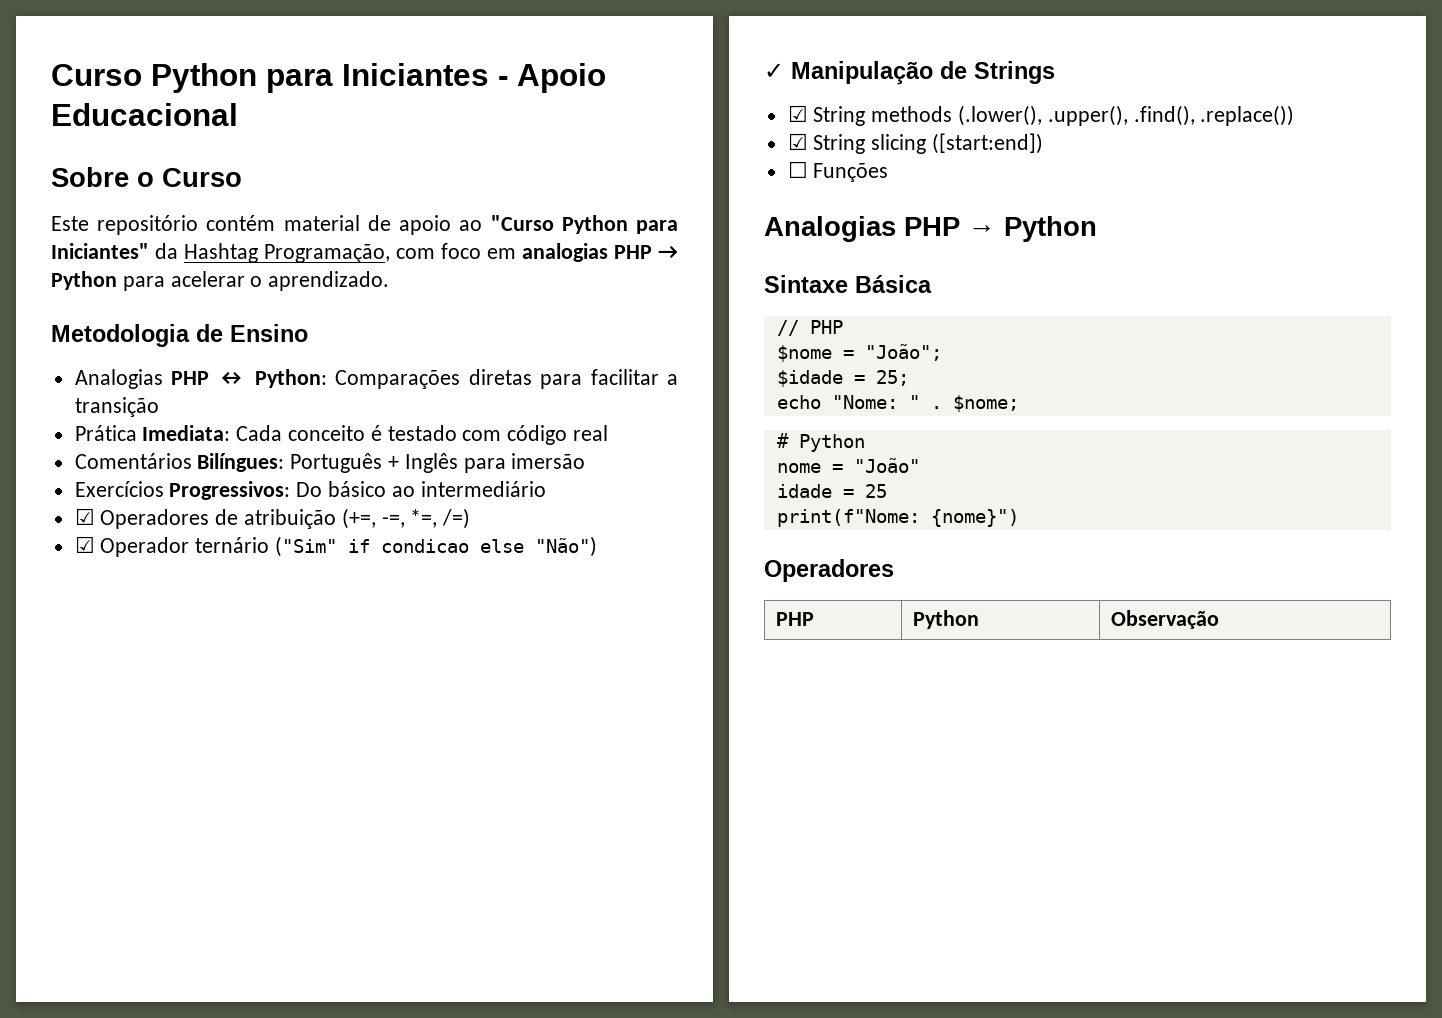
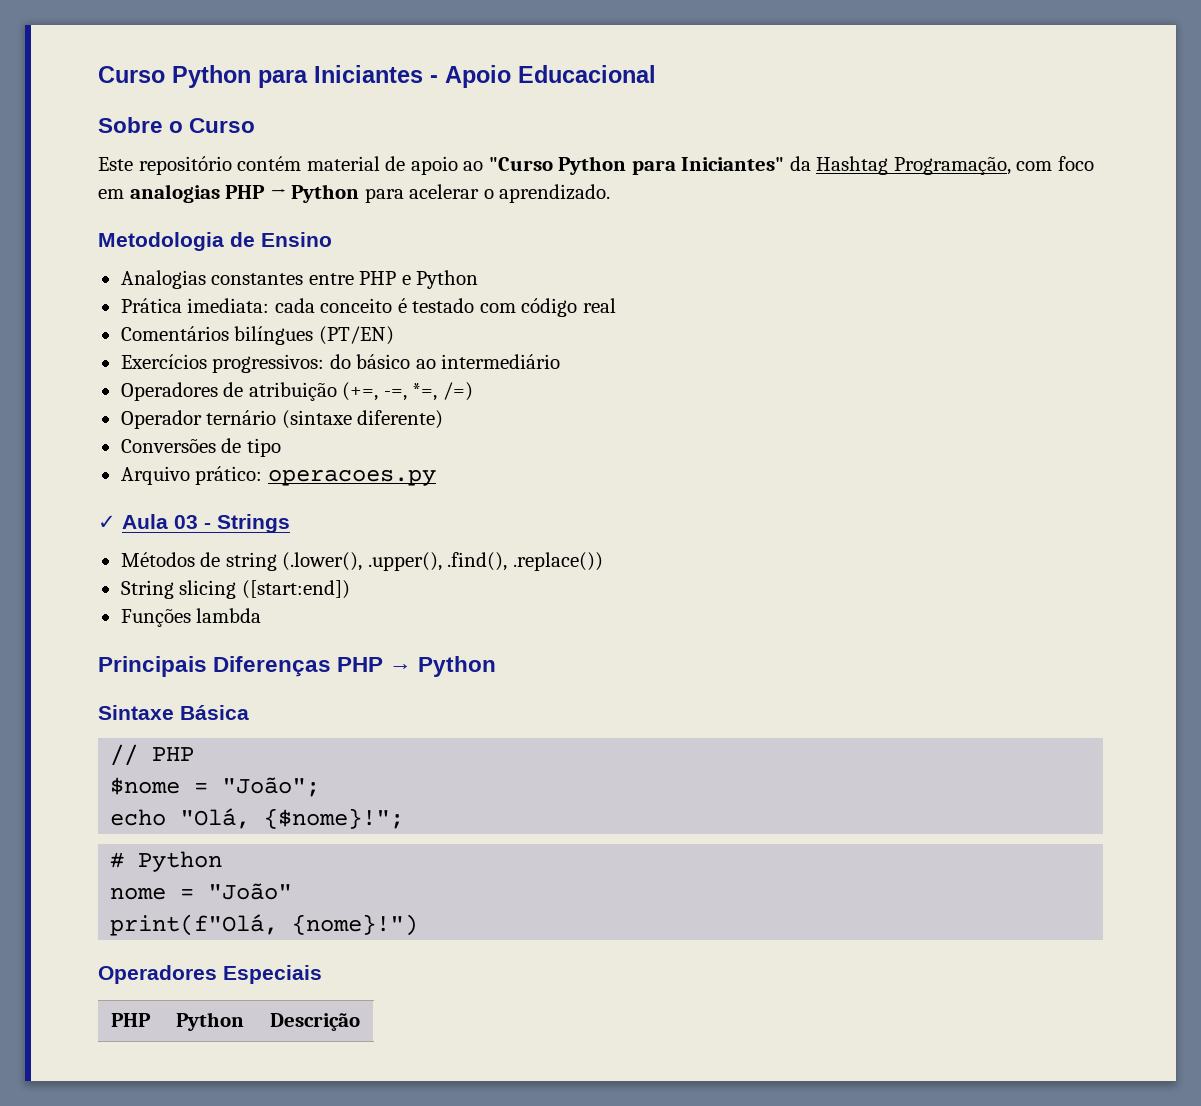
[171,369,678,389] [74,397,159,417] PHP ↔ Python: Comparações diretas para facilitar a transição -> [211,270,479,289] constantes entre PHP e Python
[142,425,283,441] Imediata: Cada -> [187,298,315,313] imediata: cada
[197,453,586,473] Bilíngues: Português + Inglês para imersão -> [234,326,394,345] bilíngues (PT/EN)
[169,481,323,500] Progressivos: Do -> [212,354,351,373] progressivos: do
[74,508,95,525] ☑ -> (561, 361) none
[74,536,95,553] ☑ -> (473, 391) none
[275,536,598,557] [764,61,1055,85] [787,105,953,126] ("Sim" if condicao else "Não") // ✓ Manipulação de Strings // ☑ String methods -> [281,410,444,429] [120,438,281,457] [120,466,436,486] [98,514,290,533] [120,552,277,571] (sintaxe diferente) // Conversões de tipo // Arquivo prático: operacoes.py // ✓ Aula 03 - Strings // Métodos de string
[787,133,808,150] ☑ -> (603, 561) none
[787,161,808,178] ☐ -> (350, 589) none
[764,216,896,242] // Analogias -> [196,608,262,623] [98,656,332,677] lambda // Principais Diferenças
[776,370,909,387] [776,395,1019,412] $idade = 25; // echo "Nome: " . $nome; -> [110,808,405,829] echo "Olá, {$nome}!";
[776,484,887,498] [776,509,1019,527] [764,559,894,582] idade = 25 // print(f"Nome: {nome}") // Operadores -> [110,914,419,936] [98,965,322,984] print(f"Olá, {nome}!") // Operadores Especiais
[1110,610,1219,629] Observação -> [269,1013,360,1031] Descrição

